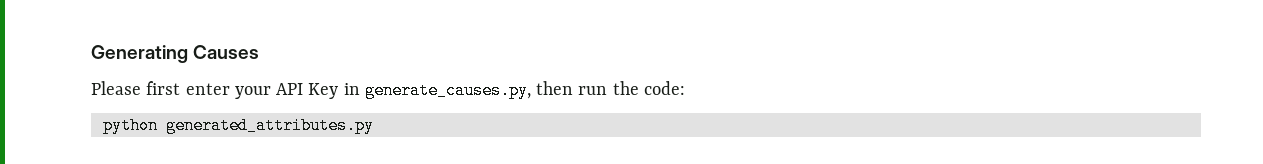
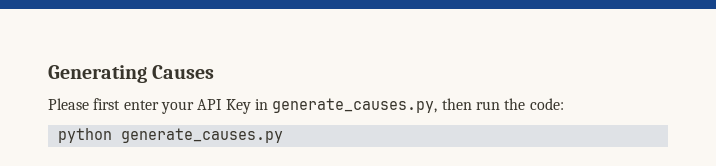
[165,117,374,134] generated_attributes.py -> [120,128,283,143] generate_causes.py

